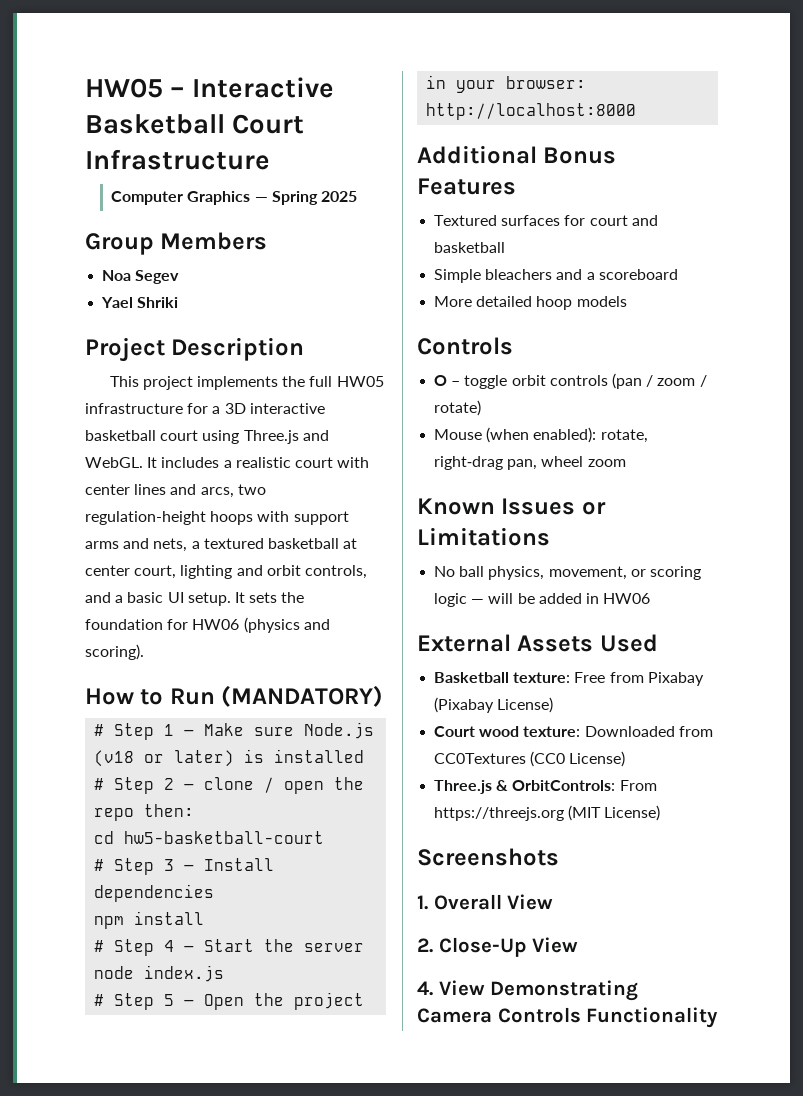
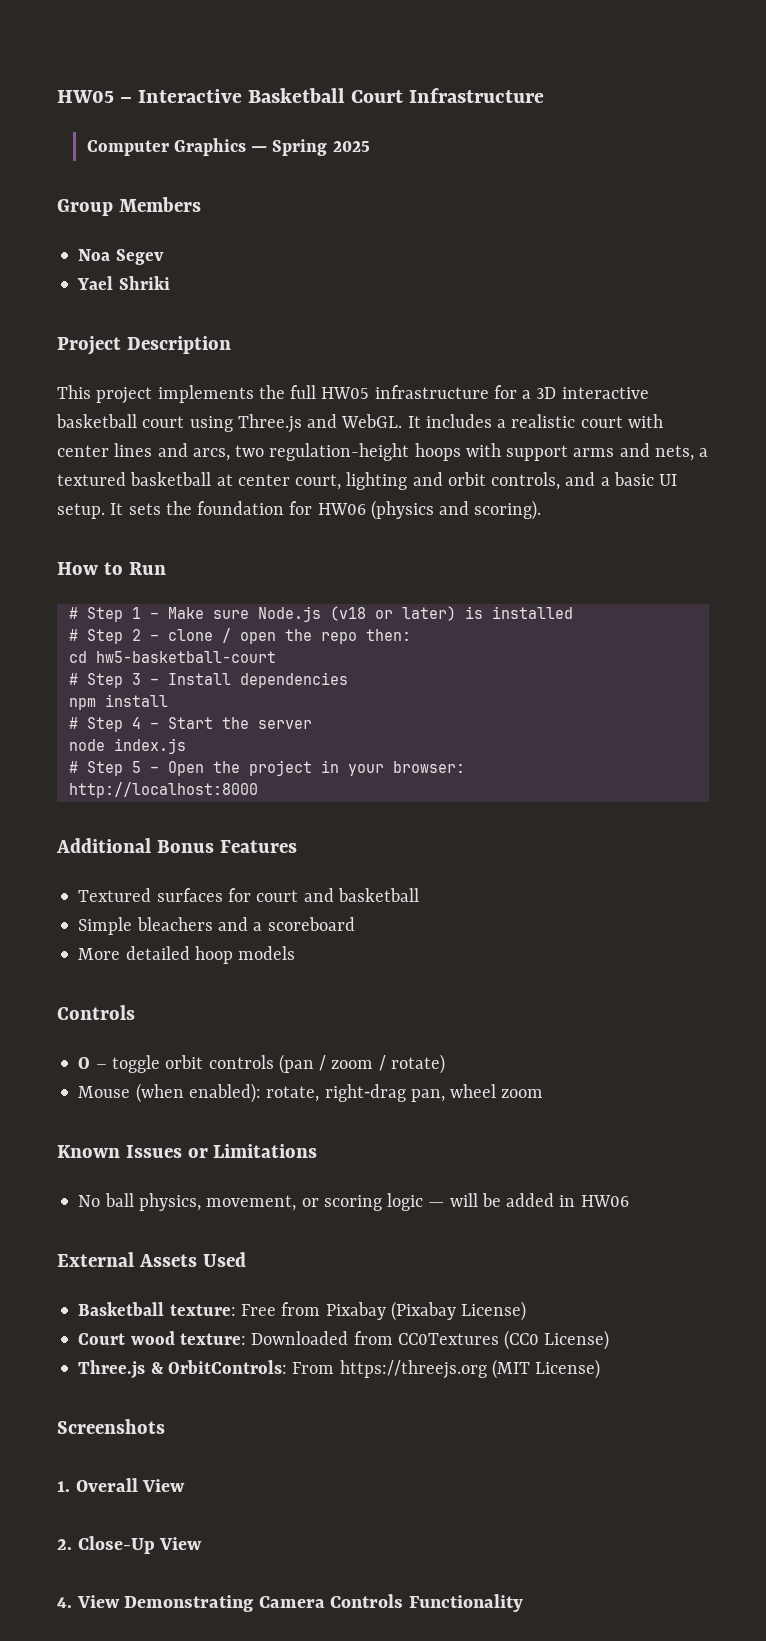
[221,685,384,707] (MANDATORY) -> (166, 568) none

